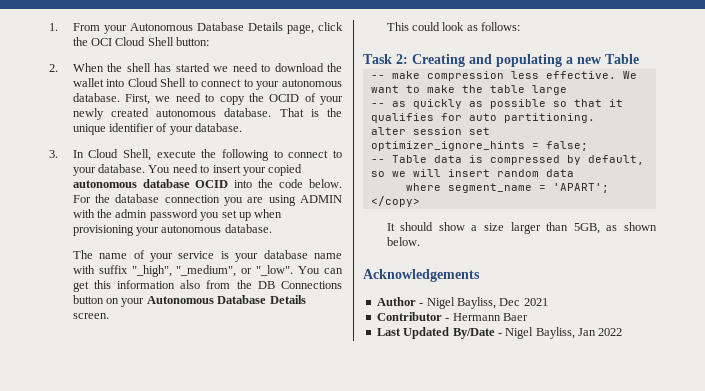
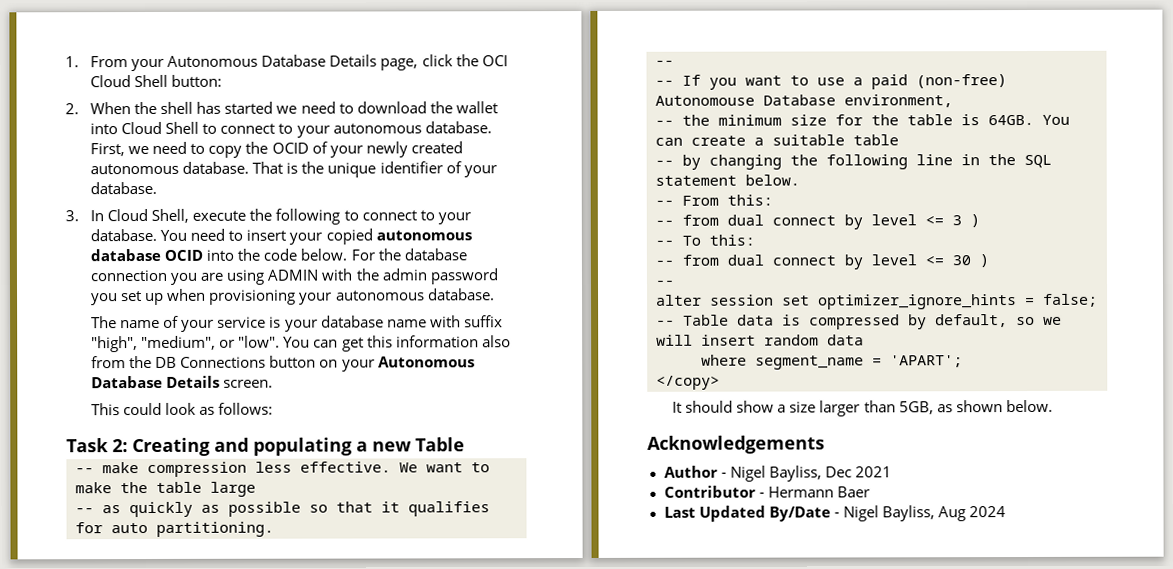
[131,265,294,277] "_high", "_medium", or "_low". -> [91,335,281,353] "high", "medium", or "low".
(595, 118) none -> [655,60,674,66] [655,74,1007,90] [655,94,953,108] [655,114,1070,126] [655,134,899,146] [655,154,1052,170] [655,174,800,186] [655,194,773,206] [655,214,980,230] [655,234,755,246] [655,254,989,270] [655,280,675,286] // -- // -- If you want to use a paid (non-free) Autonomouse Database environment, // -- the minimum size for the table is 64GB. You can create a suitable table // -- by changing the following line in the SQL statement below. // -- From this: // -- from dual connect by level <= 3 ) // -- To this: // -- from dual connect by level <= 30 ) // --
[578,328,623,336] Jan 2022 -> [937,506,1006,522] Aug 2024

